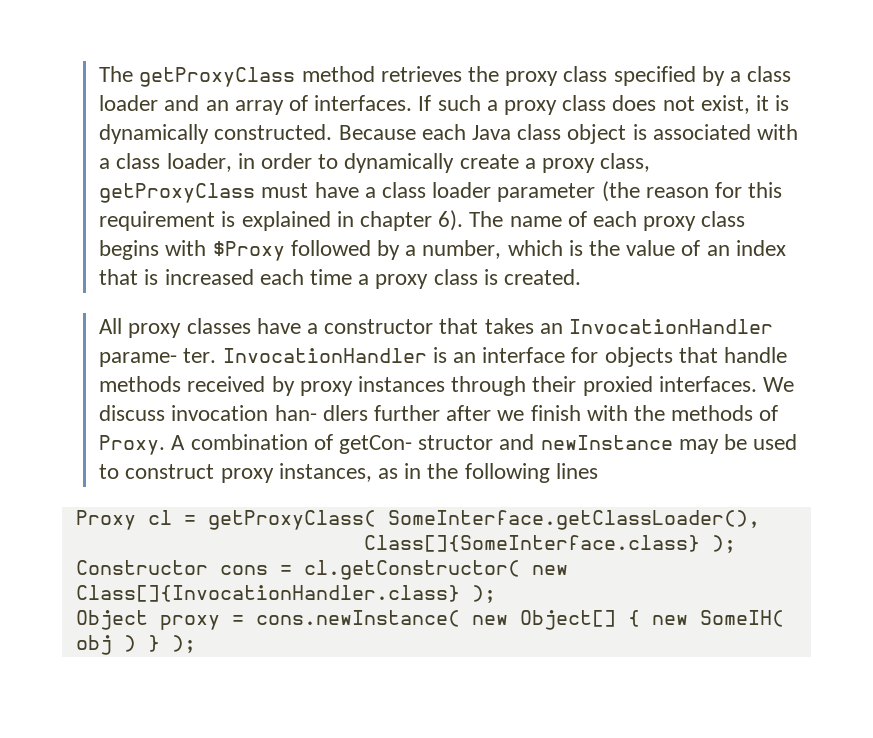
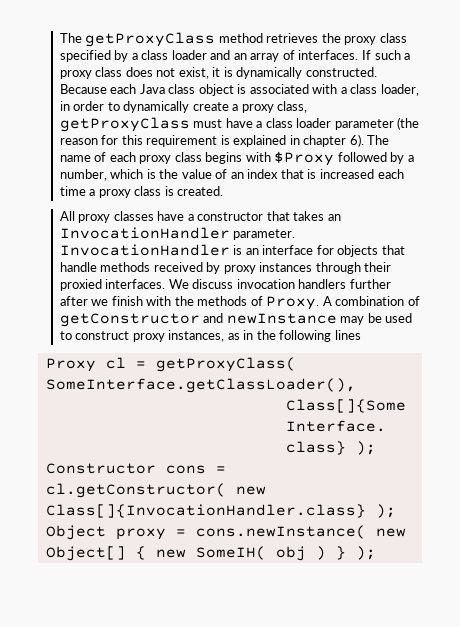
[99,348,217,367] parame- ter. -> [233,229,296,240] parameter.
[274,405,368,421] han- dlers -> [298,279,347,289] handlers
[338,435,494,454] getCon- structor -> [59,313,200,327] getConstructor

